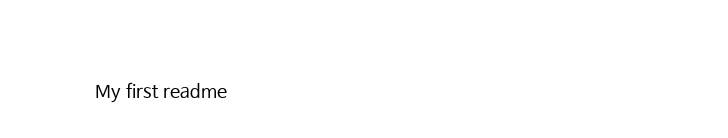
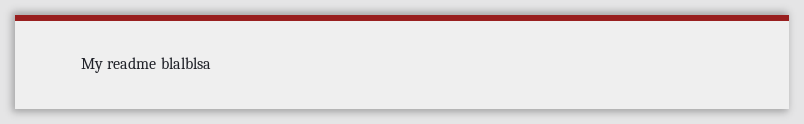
[125,82,227,99] first readme -> [107,57,211,69] readme blalblsa

